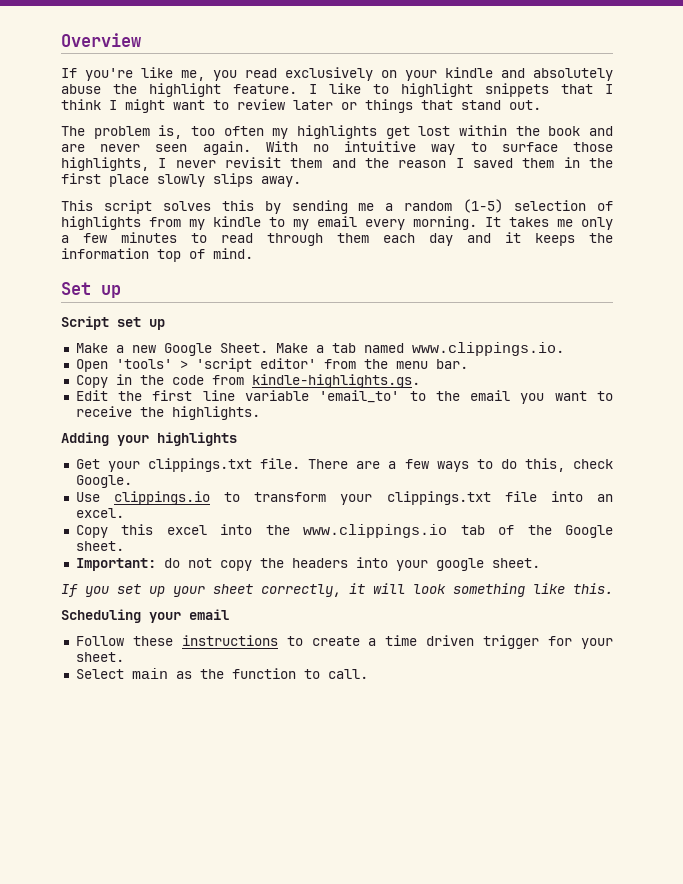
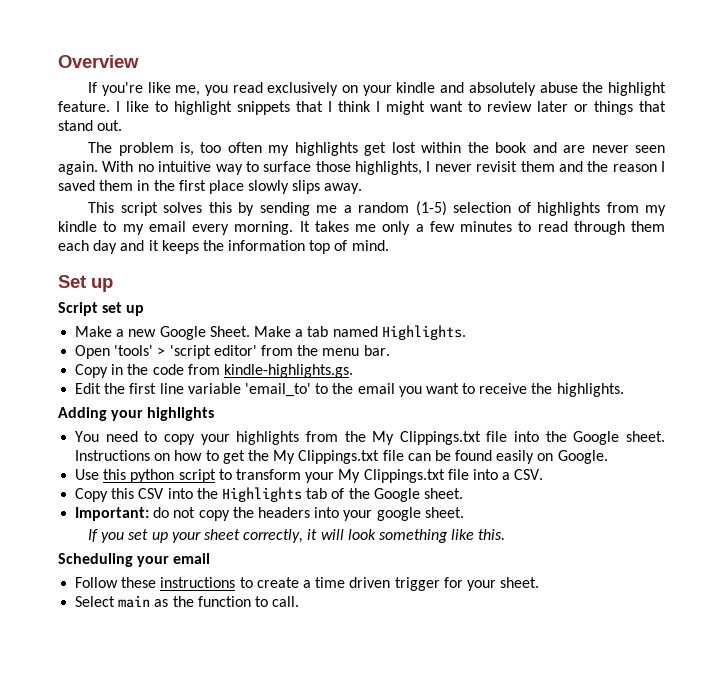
[411,342,564,356] www.clippings.io. -> [381,325,466,340] Highlights.
[75,458,613,472] [75,475,132,488] [75,491,613,505] [75,508,124,518] Get your clippings.txt file. There are a few ways to do this, check Google. // Use clippings.io to transform your clippings.txt file into an excel. -> [75,431,666,445] [75,450,608,464] [75,469,544,483] You need to copy your highlights from the My Clippings.txt file into the Google sheet. Instructions on how to get the My Clippings.txt file can be found easily on Google. // Use this python script to transform your My Clippings.txt file into a CSV.
[166,524,448,538] excel into the www.clippings.io -> [138,487,302,502] CSV into the Highlights

